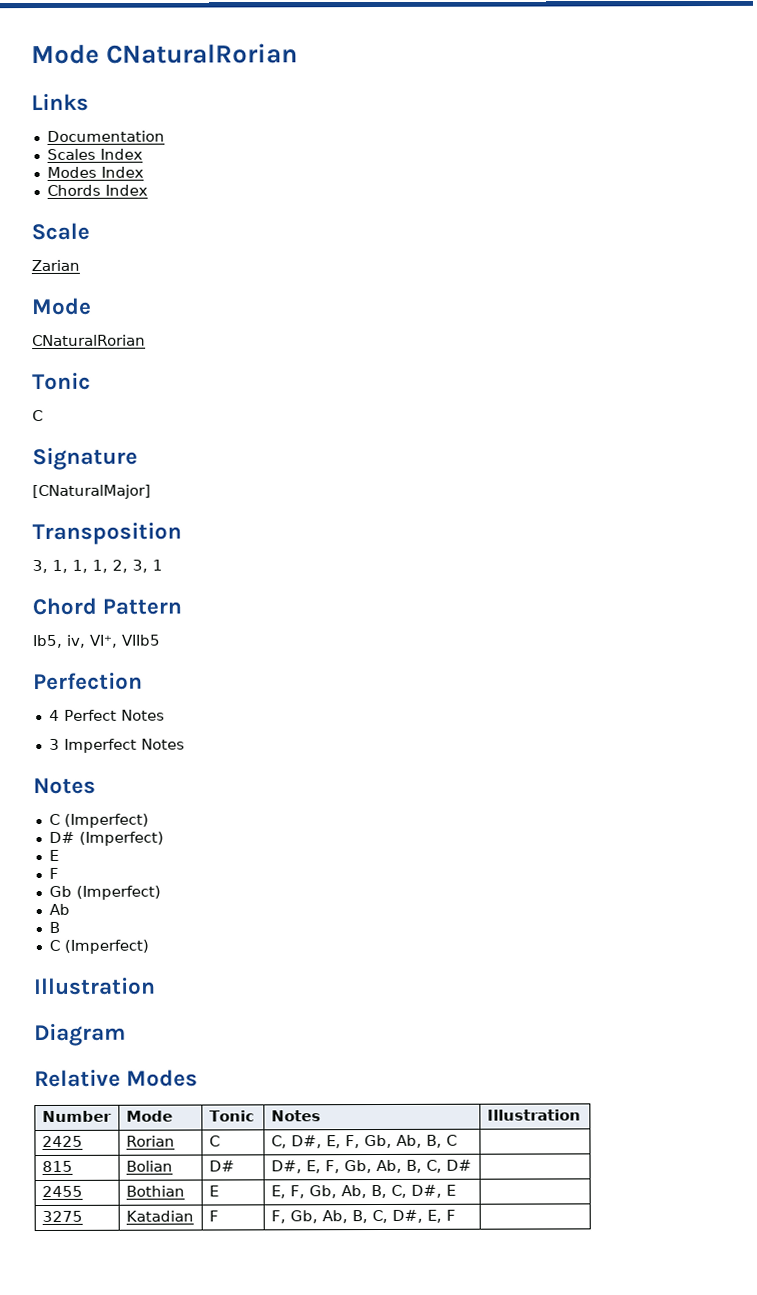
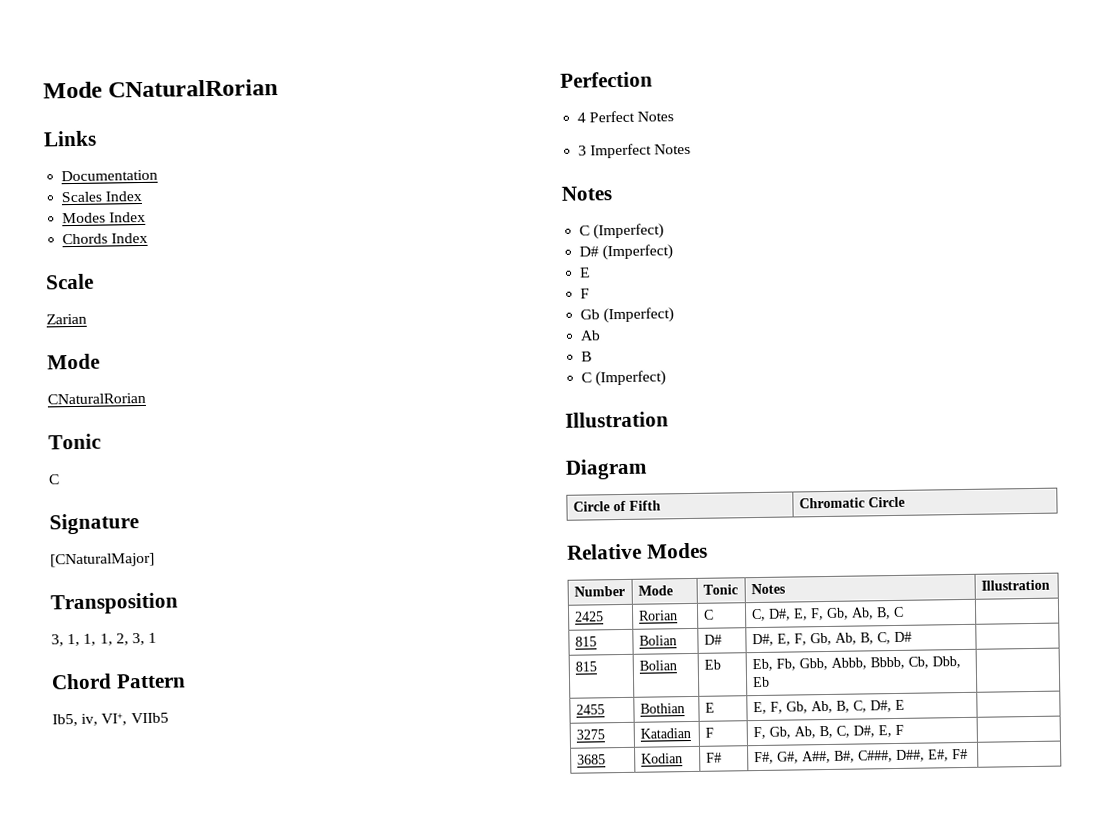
(126, 1035) none -> [572,500,661,512] [798,496,905,509] // Circle of Fifth | Chromatic Circle
(472, 1165) none -> [574,661,597,672] [638,660,677,671] [703,659,721,670] [751,656,961,672] [751,676,770,688] // 815 | Bolian | Eb | Eb, Fb, Gbb, Abbb, Bbbb, Cb, Dbb, Eb |
(456, 1215) none -> [576,754,606,765] [640,753,683,764] [705,752,722,763] [753,748,968,765] // 3685 | Kodian | F# | F#, G#, A##, B#, C###, D##, E#, F# |

